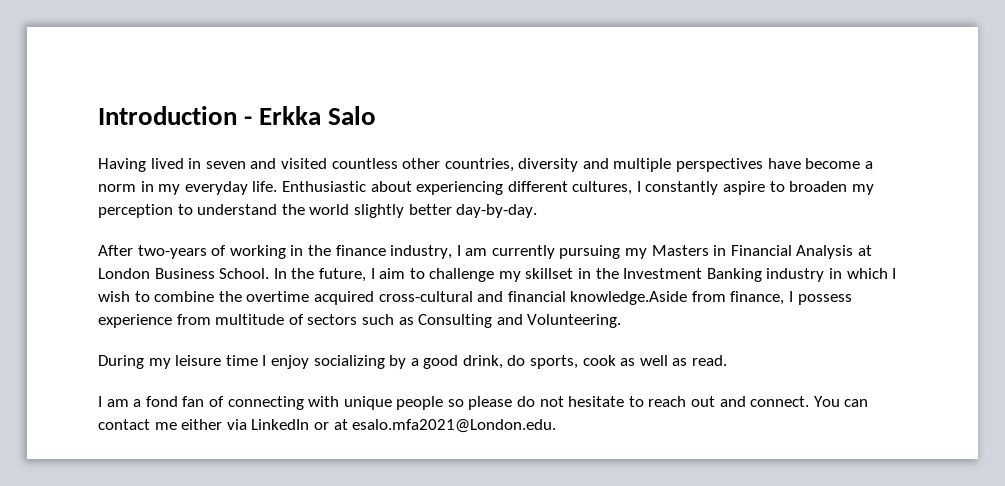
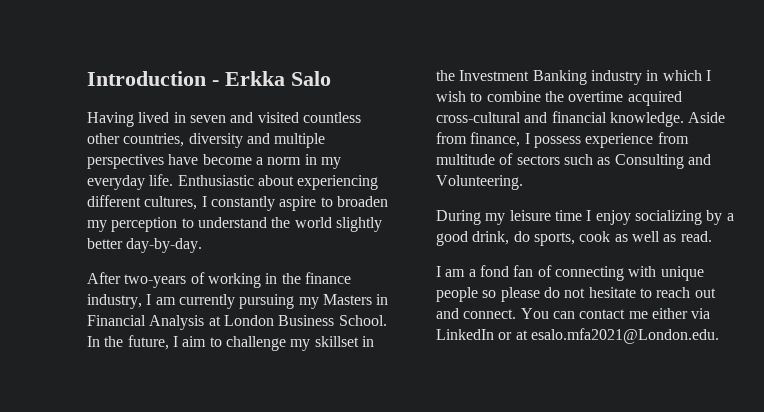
[570,291,688,305] knowledge.Aside -> [609,112,726,127] knowledge. Aside

